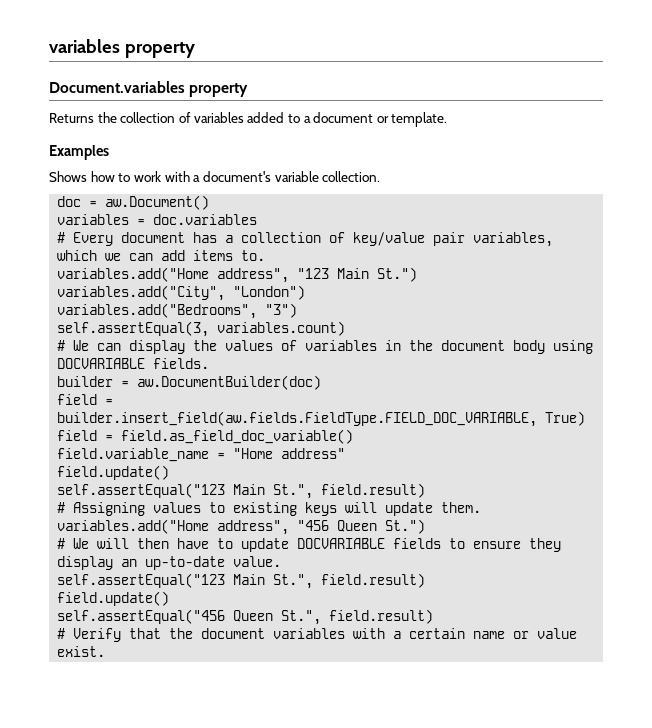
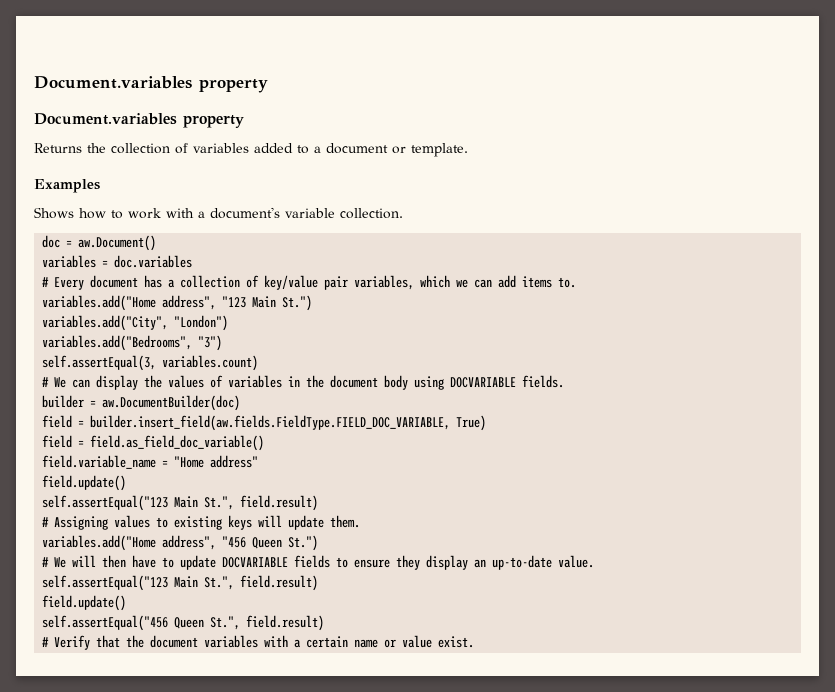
[49,39,120,53] variables -> [34,76,192,89] Document.variables

